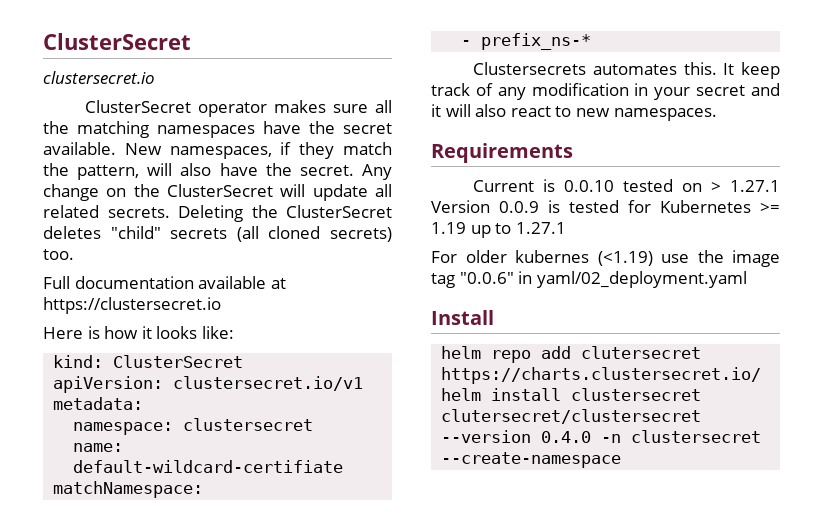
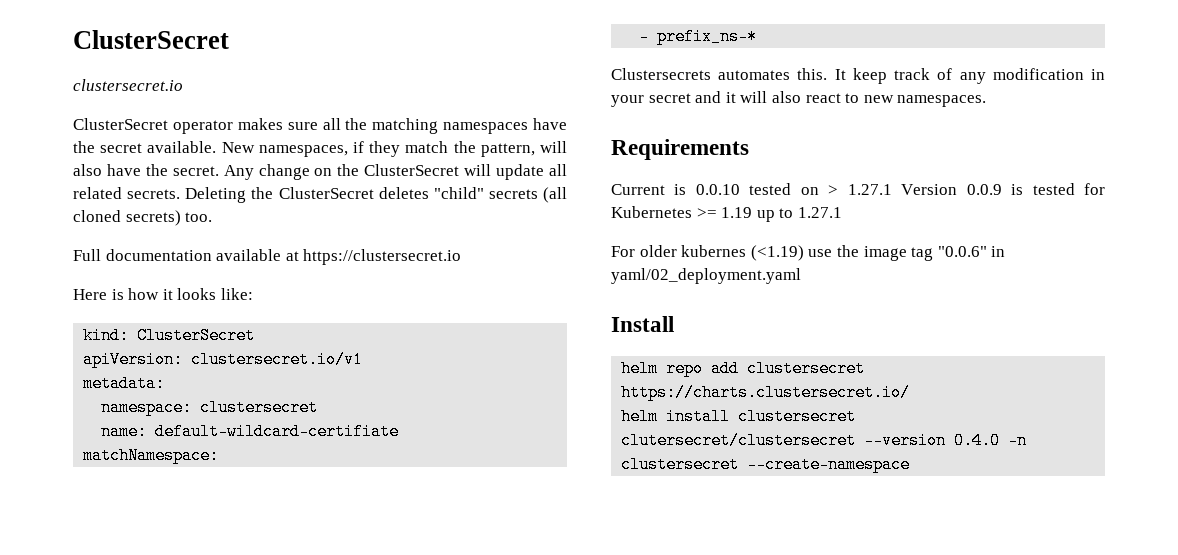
[581,346,702,359] clutersecret -> [747,360,866,377] clustersecret

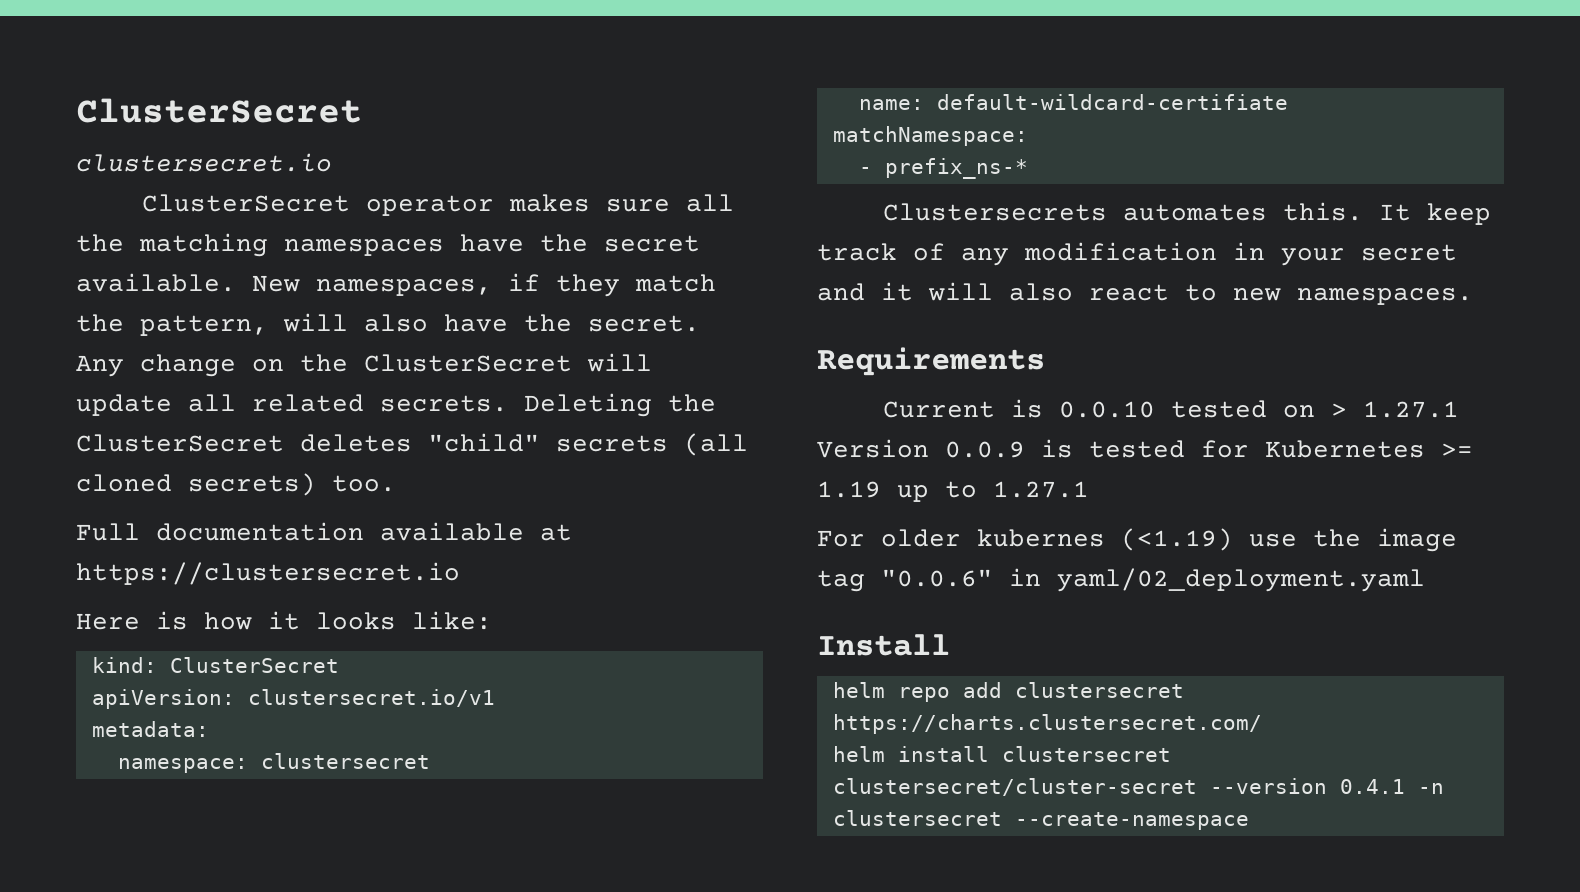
[621,384,911,401] https://charts.clustersecret.io/ -> [832,714,1262,734] https://charts.clustersecret.com/
[621,432,1001,449] clutersecret/clustersecret --version 0.4.0 -> [832,778,1405,796] clustersecret/cluster-secret --version 0.4.1

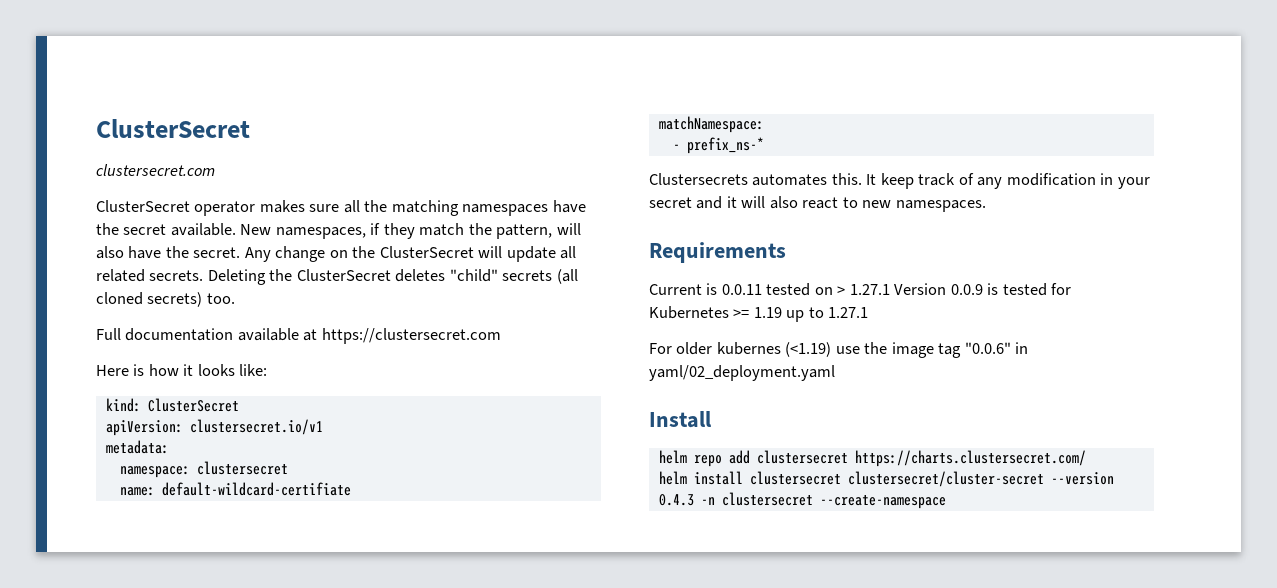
[76,98,362,123] [76,153,332,172] ClusterSecret // clustersecret.io -> [96,119,250,138] [96,164,215,176] ClusterSecret // clustersecret.com
[76,562,460,585] https://clustersecret.io -> [321,328,501,344] https://clustersecret.com
[1058,401,1155,418] 0.0.10 -> [721,284,762,295] 0.0.11
[1339,779,1405,794] 0.4.1 -> [658,494,694,506] 0.4.3

